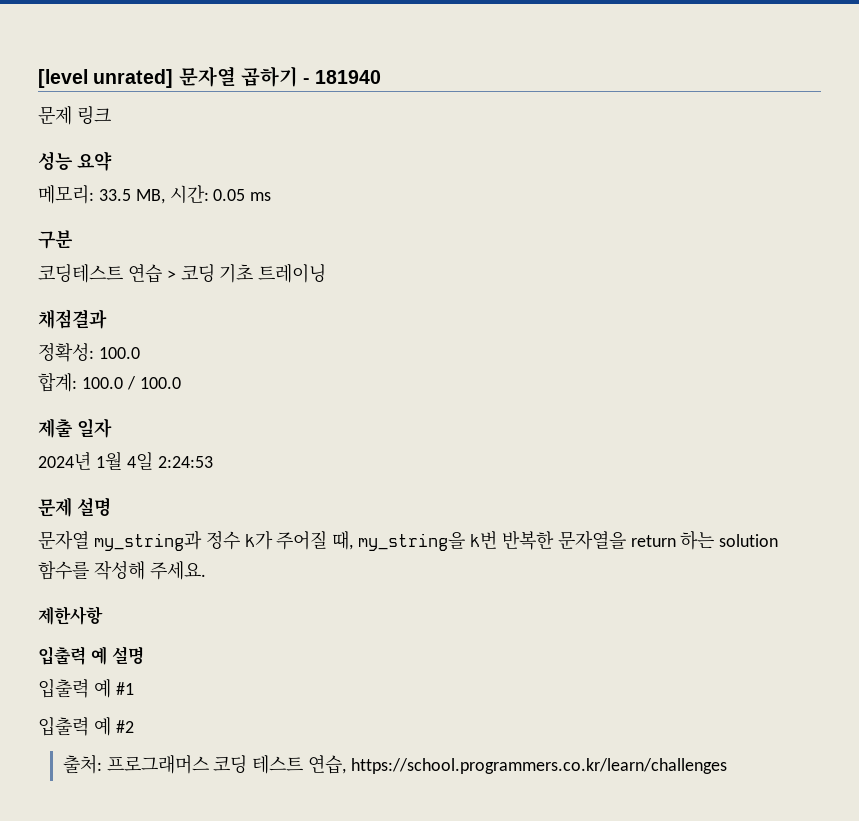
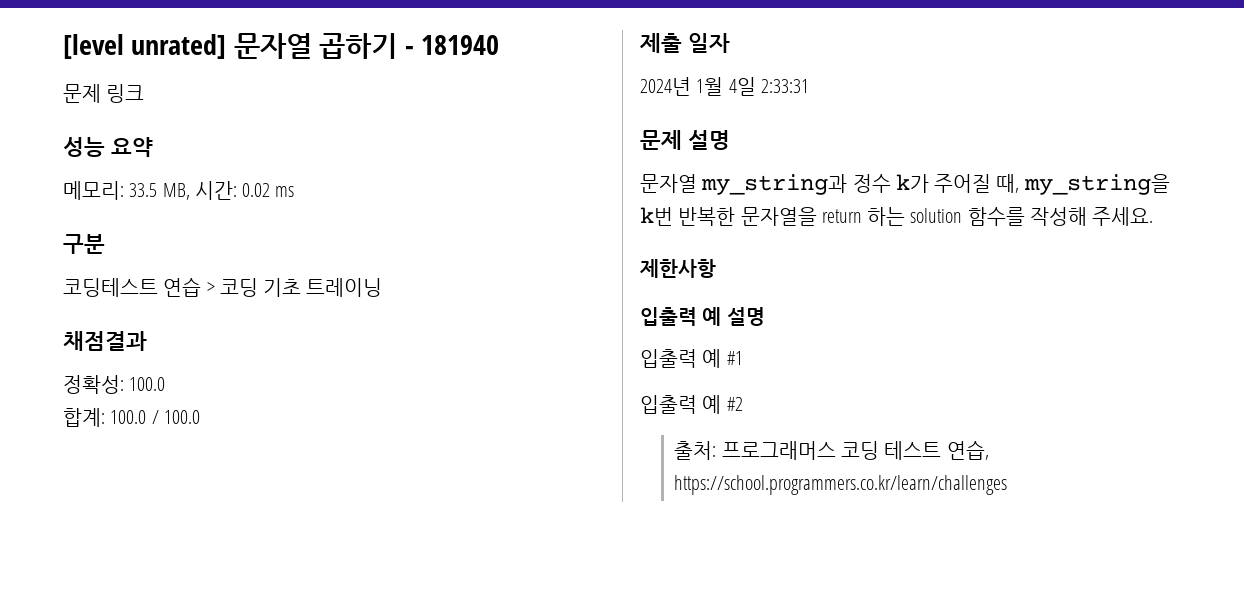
[213,189,246,201] 0.05 -> [242,183,271,197] 0.02
[157,456,213,468] 2:24:53 -> [760,79,809,93] 2:33:31

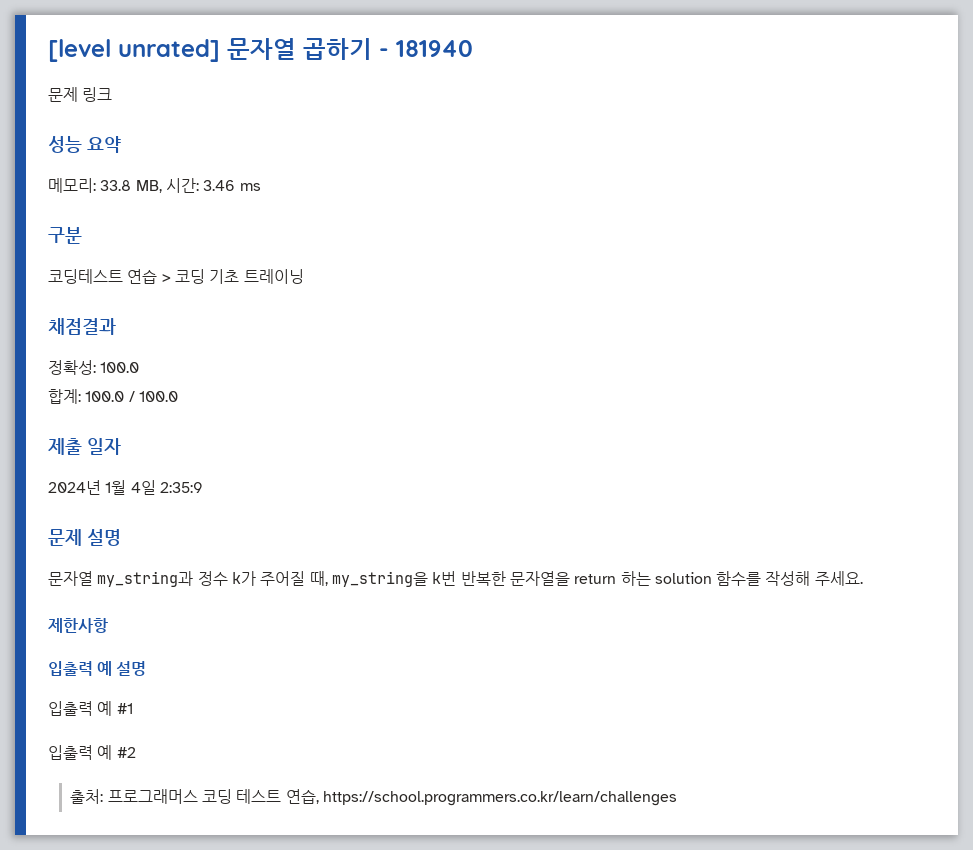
[129,183,158,197] 33.5 -> [100,180,132,191] 33.8
[242,183,271,197] 0.02 -> [203,180,236,191] 3.46
[760,79,809,93] 2:33:31 -> [159,482,203,493] 2:35:9

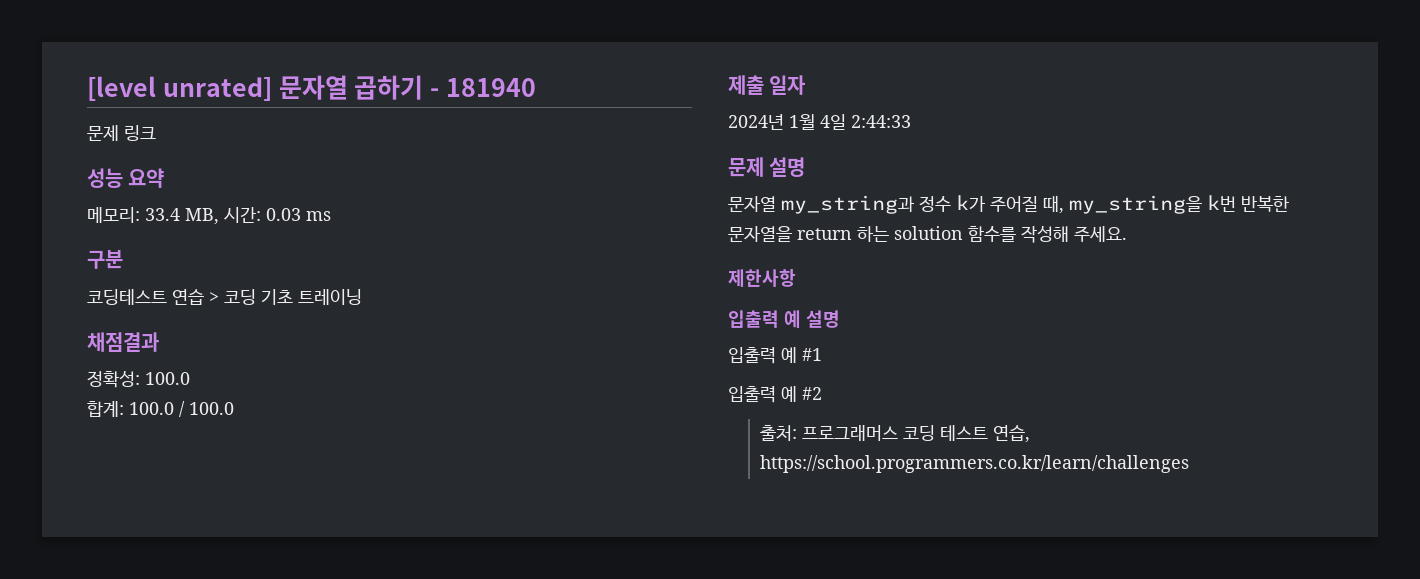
[100,180,132,191] 33.8 -> [145,208,180,221] 33.4
[203,180,236,191] 3.46 -> [266,208,301,221] 0.03
[159,482,203,493] 2:35:9 -> [851,115,911,128] 2:44:33

